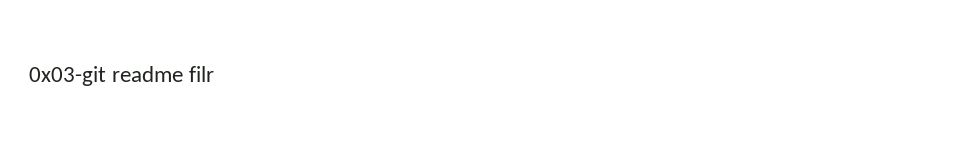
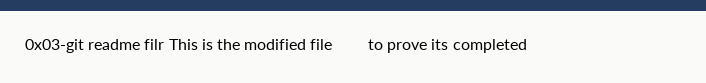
(215, 74) none -> [168,39,527,53] This is the modified file to prove its completed

